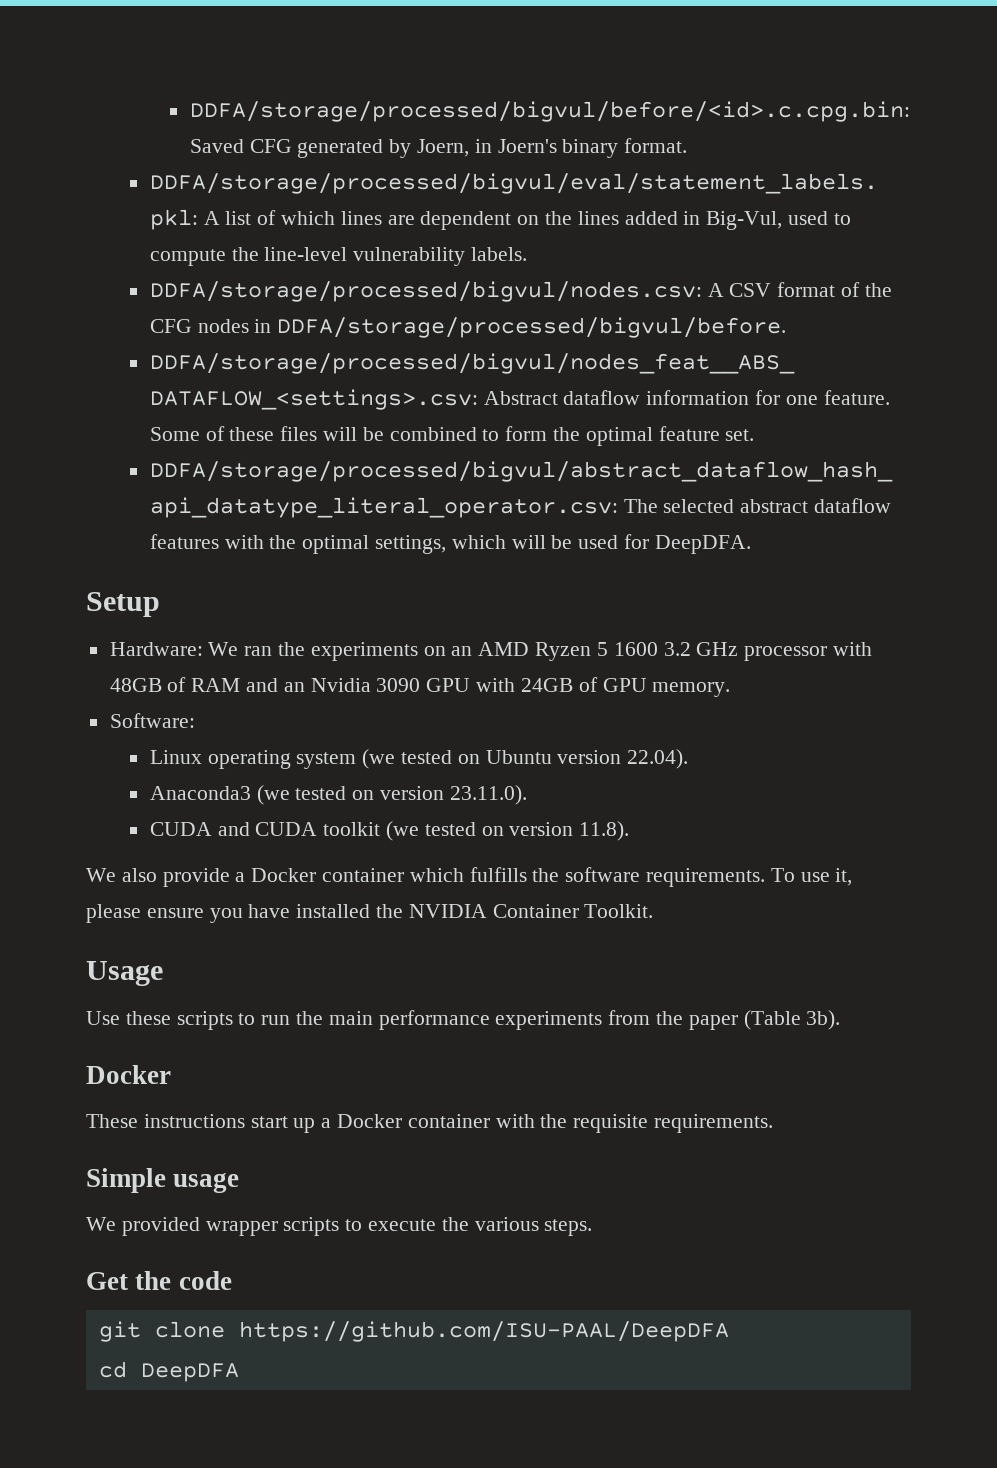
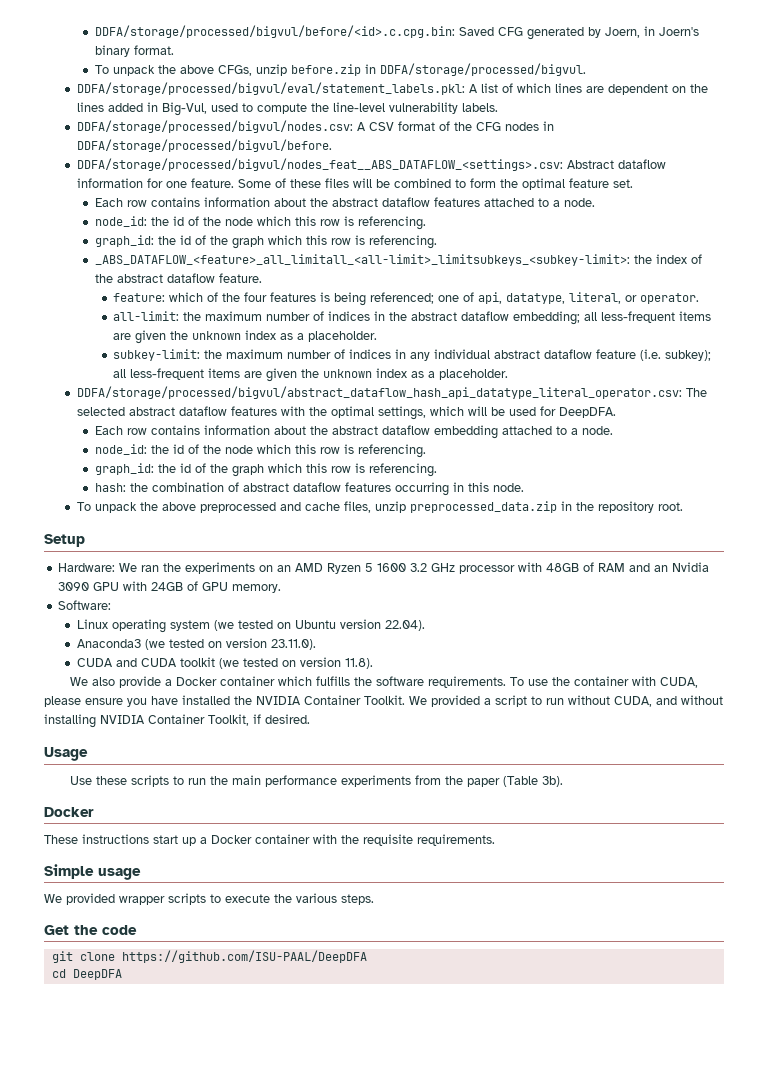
(688, 145) none -> [95,63,587,76] // To unpack the above CFGs, unzip before.zip in DDFA/storage/processed/bigvul.
(755, 435) none -> [95,197,596,207] [95,216,427,230] [95,235,438,249] [95,254,703,266] [95,273,263,283] [113,292,700,306] [113,311,712,325] [113,330,378,344] [113,349,712,361] [113,368,509,382] // Each row contains information about the abstract dataflow features attached to a node. // node_id: the id of the node which this row is referencing. // graph_id: the id of the graph which this row is referencing. // _ABS_DATAFLOW_<feature>_all_limitall_<all-limit>_limitsubkeys_<subkey-limit>: the index of the abstract dataflow feature. // feature: which of the four features is being referenced; one of api, datatype, literal, or operator. // all-limit: the maximum number of indices in the abstract dataflow embedding; all less-frequent items are given the unknown index as a placeholder. // subkey-limit: the maximum number of indices in any individual abstract dataflow feature (i.e. subkey); all less-frequent items are given the unknown index as a placeholder.
(751, 544) none -> [95,425,614,439] [95,444,427,458] [95,463,438,477] [95,482,525,496] [76,501,683,513] // Each row contains information about the abstract dataflow embedding attached to a node. // node_id: the id of the node which this row is referencing. // graph_id: the id of the graph which this row is referencing. // hash: the combination of abstract dataflow features occurring in this node. // To unpack the above preprocessed and cache files, unzip preprocessed_data.zip in the repository root.
[835,868,853,886] it, -> [551,676,698,688] the container with CUDA,
(654, 911) none -> [409,695,723,707] [44,714,310,728] We provided a script to run without CUDA, and without installing NVIDIA Container Toolkit, if desired.

